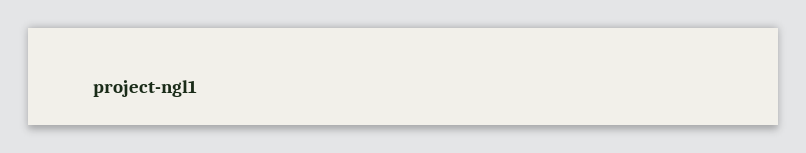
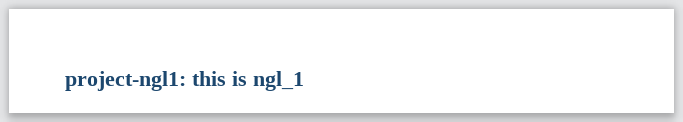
[93,80,197,97] project-ngl1 -> [65,71,304,91] project-ngl1: this is ngl_1

